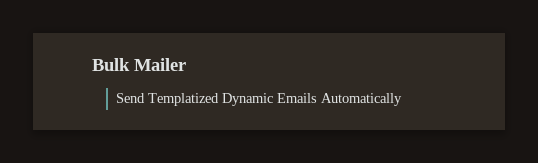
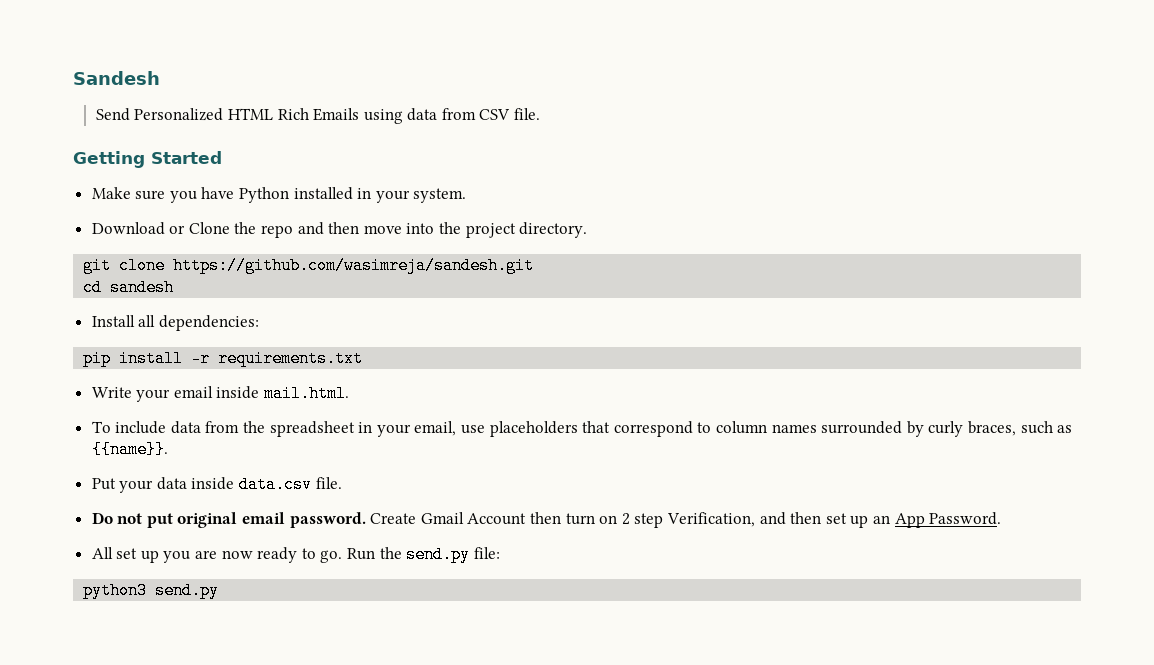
[92,58,186,71] Bulk Mailer -> [73,71,160,85] Sandesh
[147,93,402,106] Templatized Dynamic Emails Automatically -> [134,108,541,124] [73,151,222,168] [91,187,467,203] [91,222,588,238] [83,257,535,274] [83,279,175,296] [91,315,259,331] [83,350,364,367] [91,385,350,402] [91,421,1073,437] [91,441,168,458] [91,476,342,493] [91,512,1002,528] [91,546,500,563] [83,582,220,599] Personalized HTML Rich Emails using data from CSV file. // Getting Started // Make sure you have Python installed in your system. // Download or Clone the repo and then move into the project directory. // git clone https://github.com/wasimreja/sandesh.git // cd sandesh // Install all dependencies: // pip install -r requirements.txt // Write your email inside mail.html. // To include data from the spreadsheet in your email, use placeholders that correspond to column names surrounded by curly braces, such as {{name}}. // Put your data inside data.csv file. // Do not put original email password. Create Gmail Account then turn on 2 step Verification, and then set up an App Password. // All set up you are now ready to go. Run the send.py file: // python3 send.py

